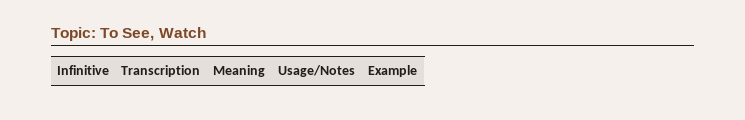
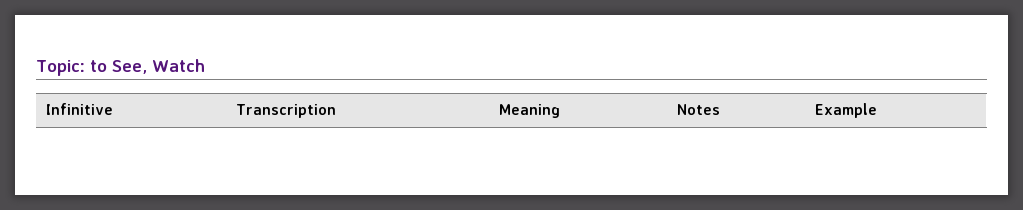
[100,28,119,38] To -> [89,60,107,72] to
[277,65,355,77] Usage/Notes -> [677,104,721,115] Notes

